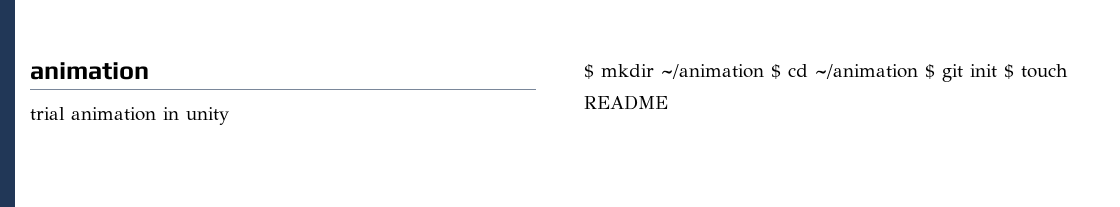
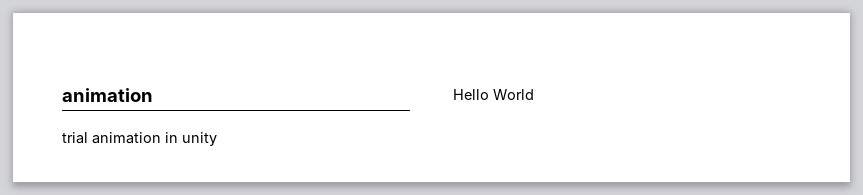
[584,64,1068,82] [584,95,668,110] $ mkdir ~/animation $ cd ~/animation $ git init $ touch README -> [453,89,534,100] Hello World

